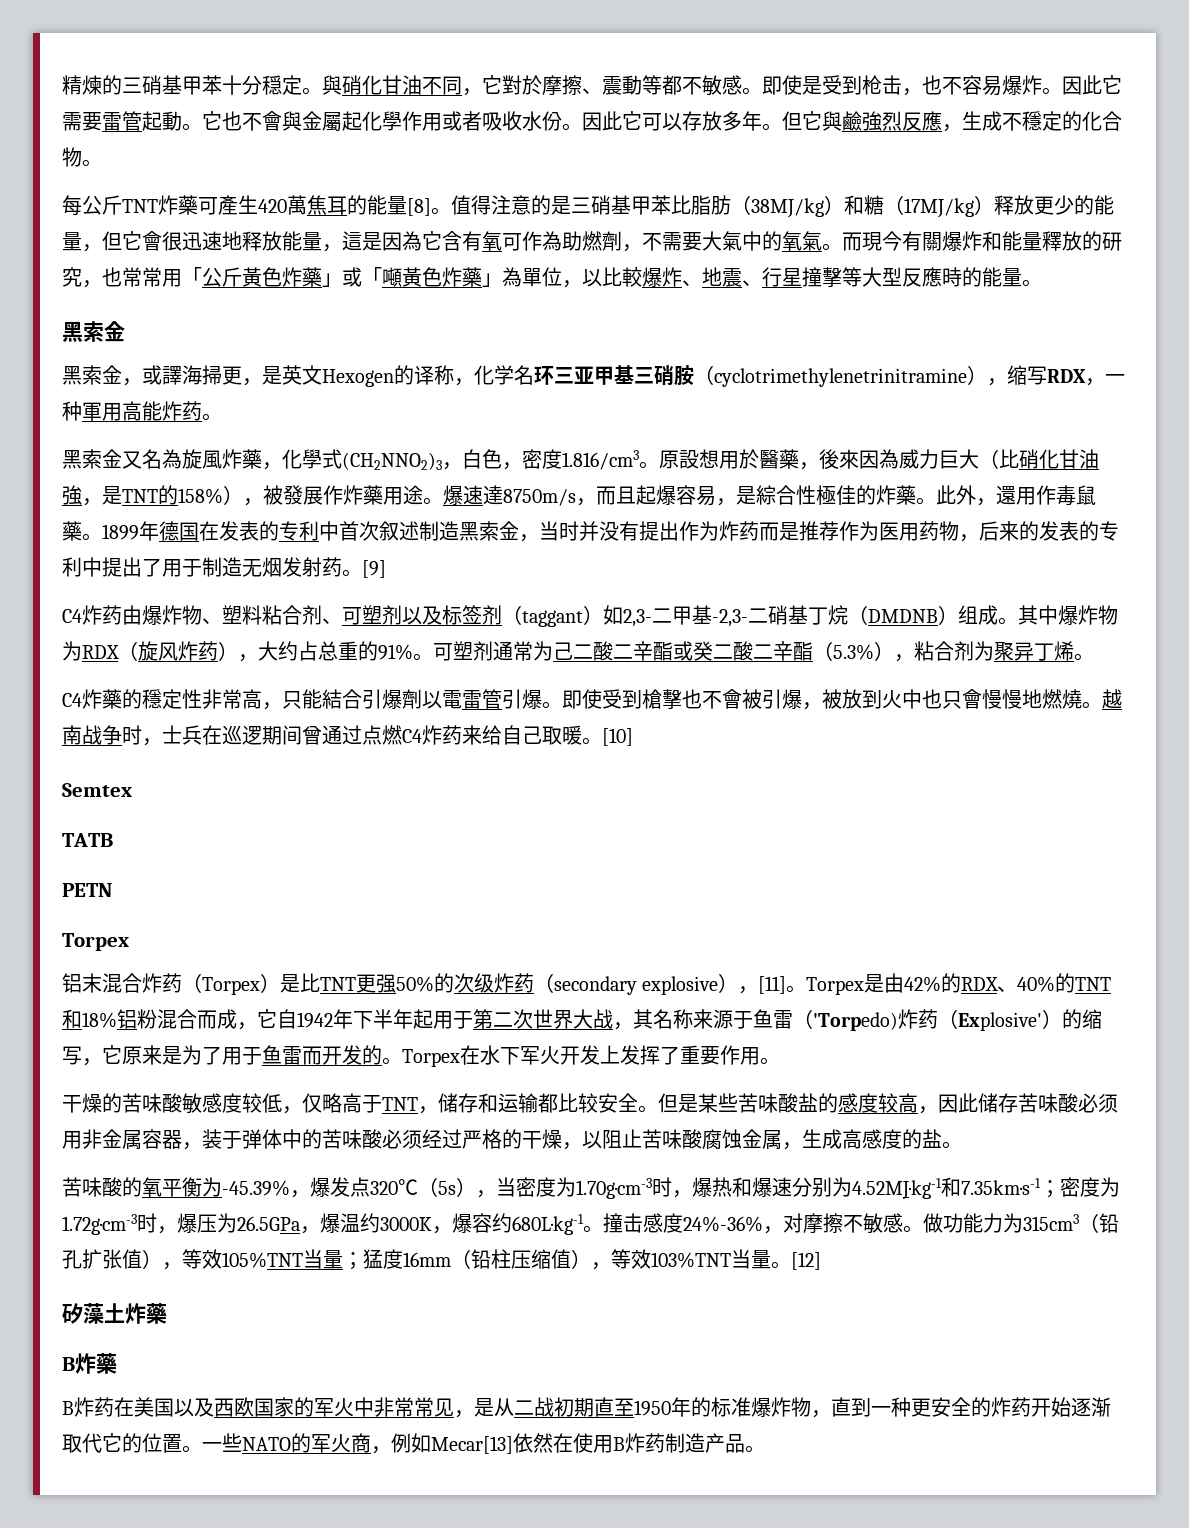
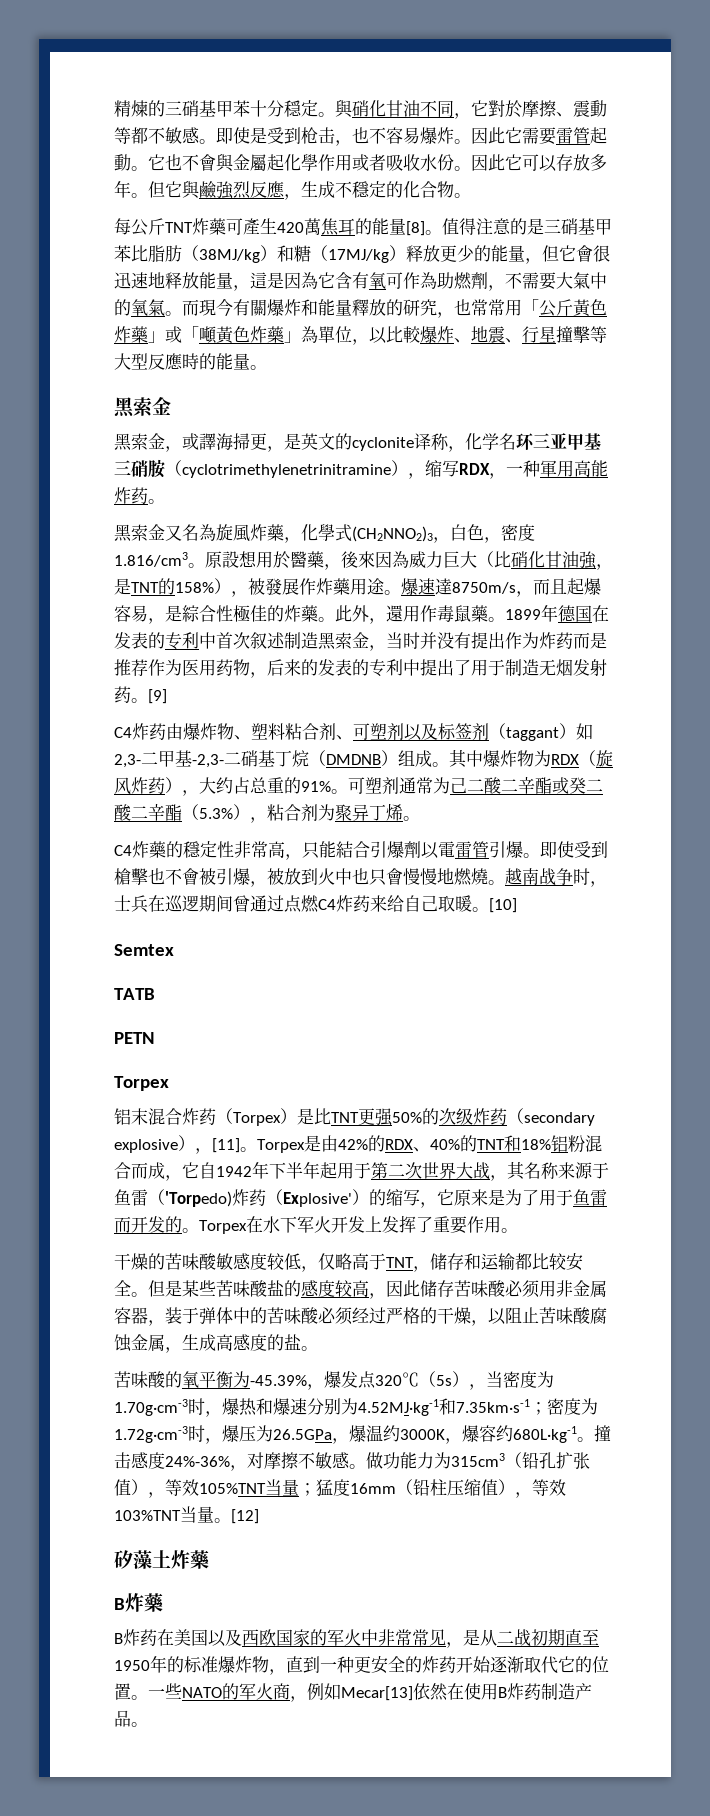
[322,365,414,387] Hexogen的 -> [335,433,414,451] 的cyclonite

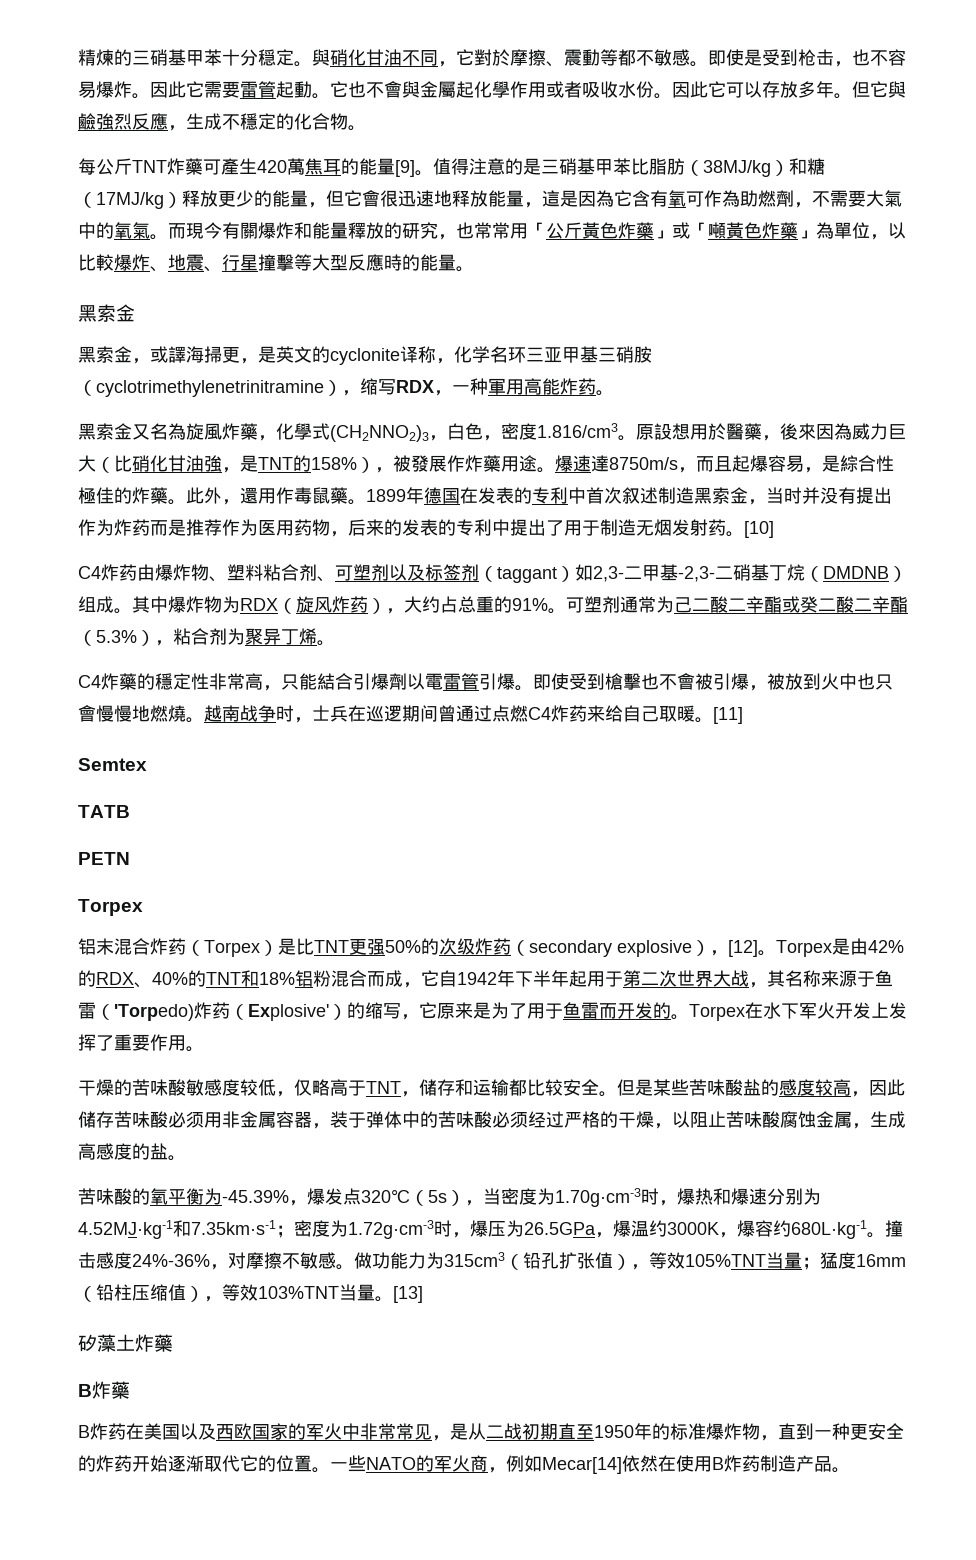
[406,221,425,236] [8] -> [395,160,415,177] [9]
[148,689,167,704] [9] -> [744,521,774,538] [10]
[489,898,517,913] [10] -> [713,707,743,724] [11]
[212,1138,240,1153] [11] -> [728,940,758,957] [12]
[231,1509,259,1524] [12] -> [393,1286,423,1303] [13]
[341,1686,413,1701] Mecar[13] -> [542,1457,622,1474] Mecar[14]

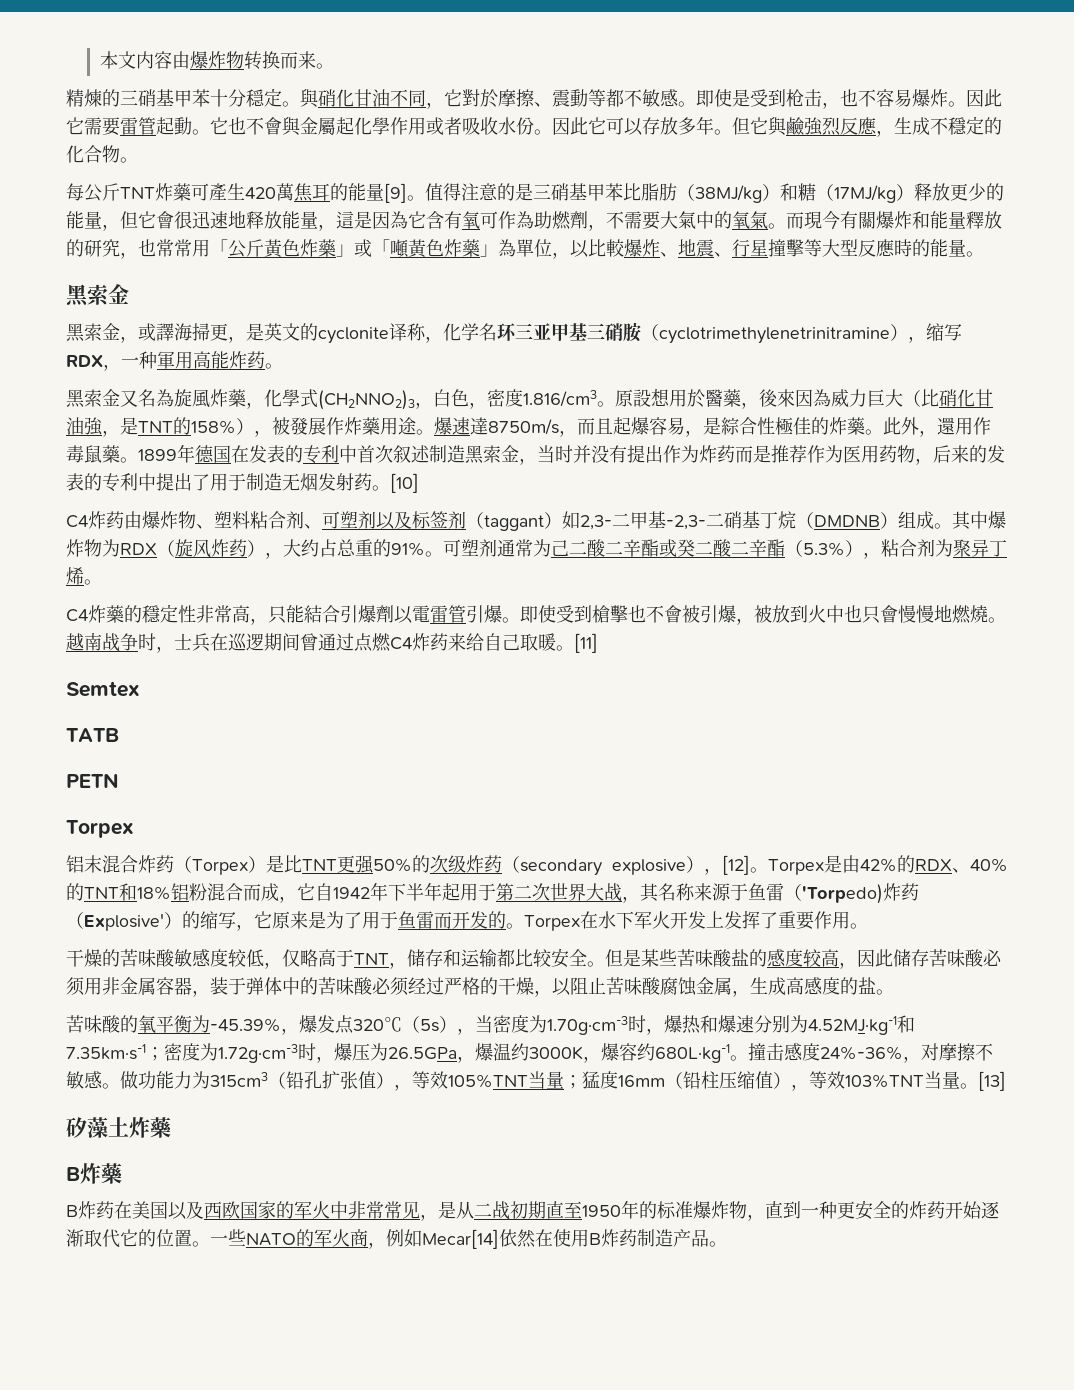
(78, 57) none -> [99,51,334,70] 本文内容由爆炸物转换而来。 //

